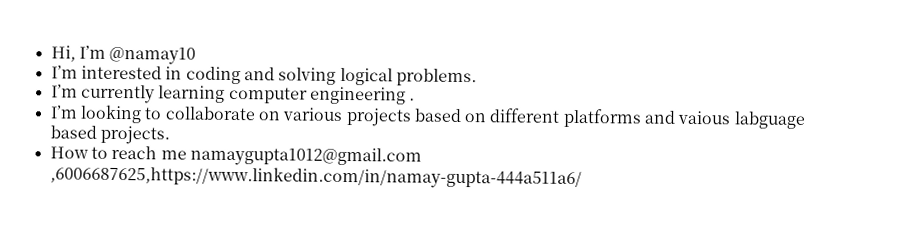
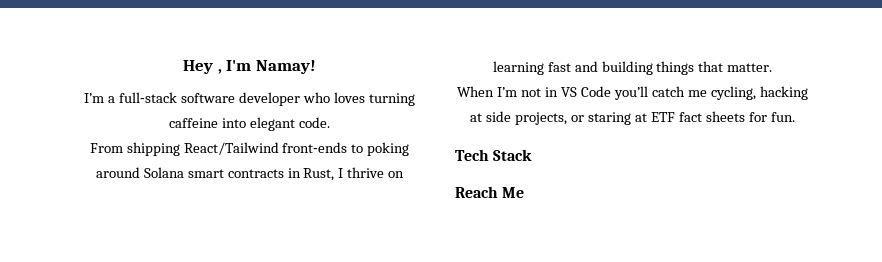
[50,45,197,65] [50,65,477,87] [50,84,416,105] [49,104,806,129] [49,125,170,145] [49,145,422,167] [49,165,582,190] Hi, I’m @namay10 // I’m interested in coding and solving logical problems. // I’m currently learning computer engineering . // I’m looking to collaborate on various projects based on different platforms and vaious labguage based projects. // How to reach me namaygupta1012@gmail.com ,6006687625,https://www.linkedin.com/in/namay-gupta-444a511a6/ -> [183,60,316,74] [84,92,415,106] [169,117,330,131] [89,142,410,156] [95,167,405,181] [492,61,773,75] [457,86,808,100] [470,111,795,125] [455,149,533,161] [455,186,525,198] Hey , I'm Namay! // I’m a full‑stack software developer who loves turning caffeine into elegant code. // From shipping React/Tailwind front‑ends to poking around Solana smart contracts in Rust, I thrive on learning fast and building things that matter. // When I’m not in VS Code you’ll catch me cycling, hacking at side projects, or staring at ETF fact sheets for fun. // Tech Stack // Reach Me

